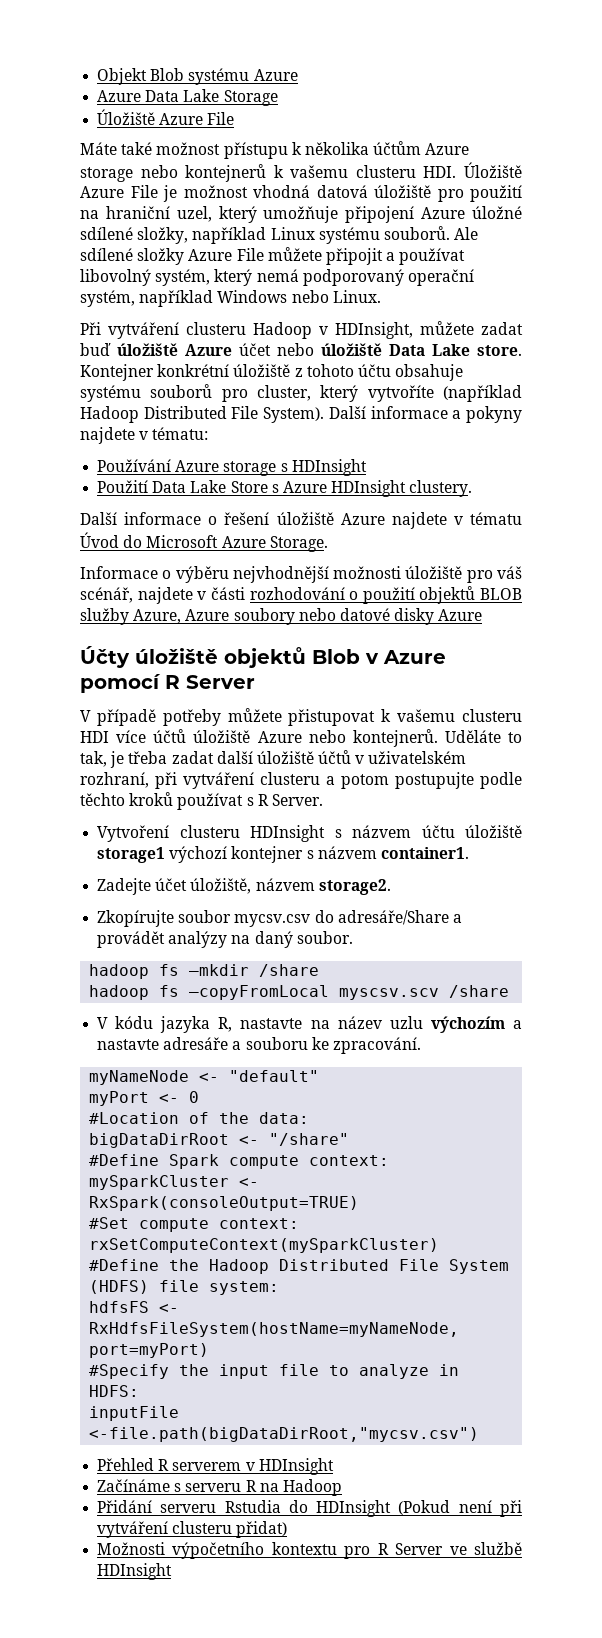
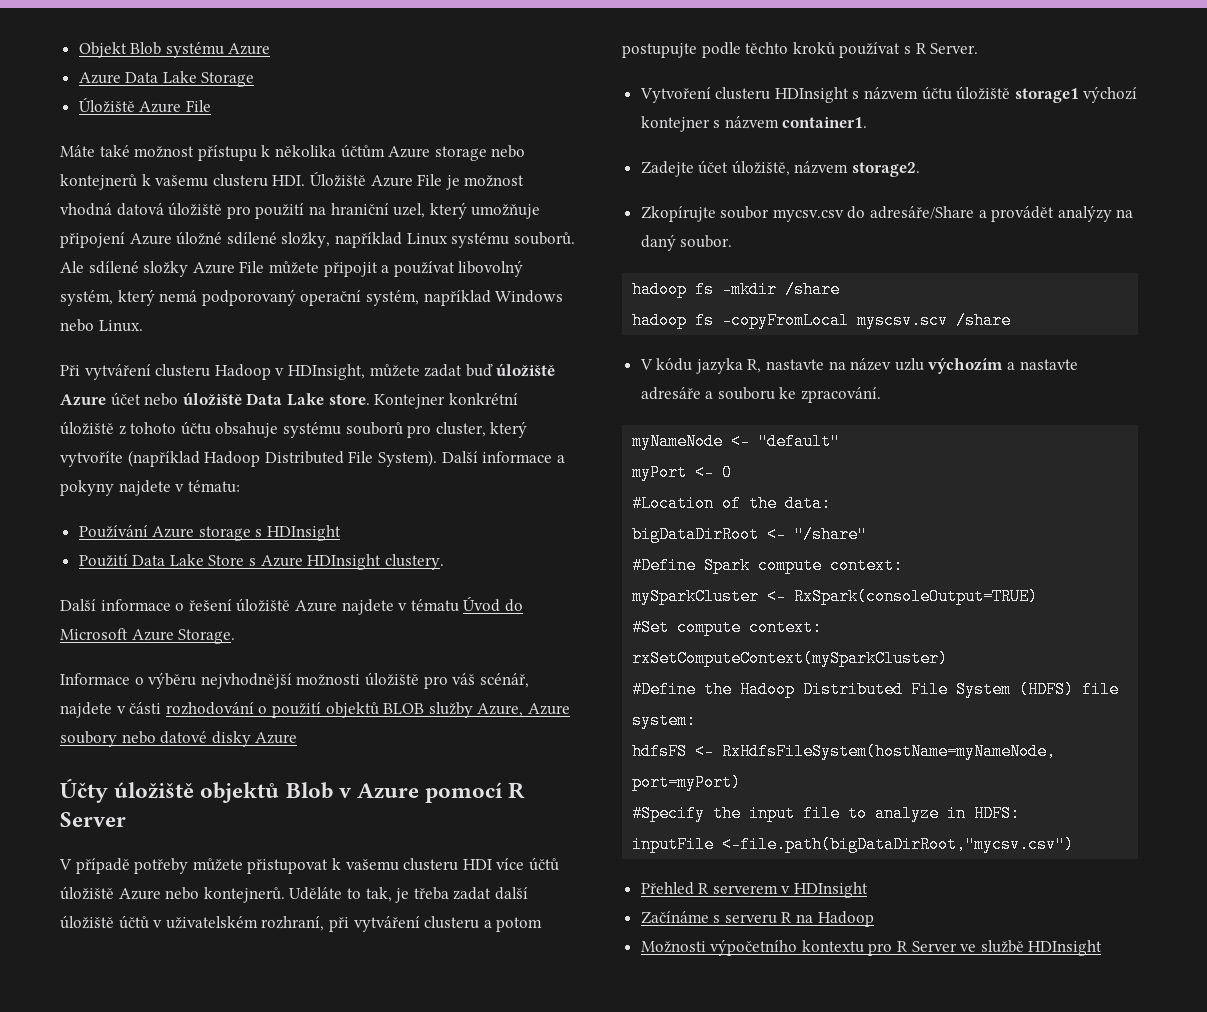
[97,1500,522,1517] [97,1521,288,1538] // Přidání serveru Rstudia do HDInsight (Pokud není při vytváření clusteru přidat) -> (874, 919) none

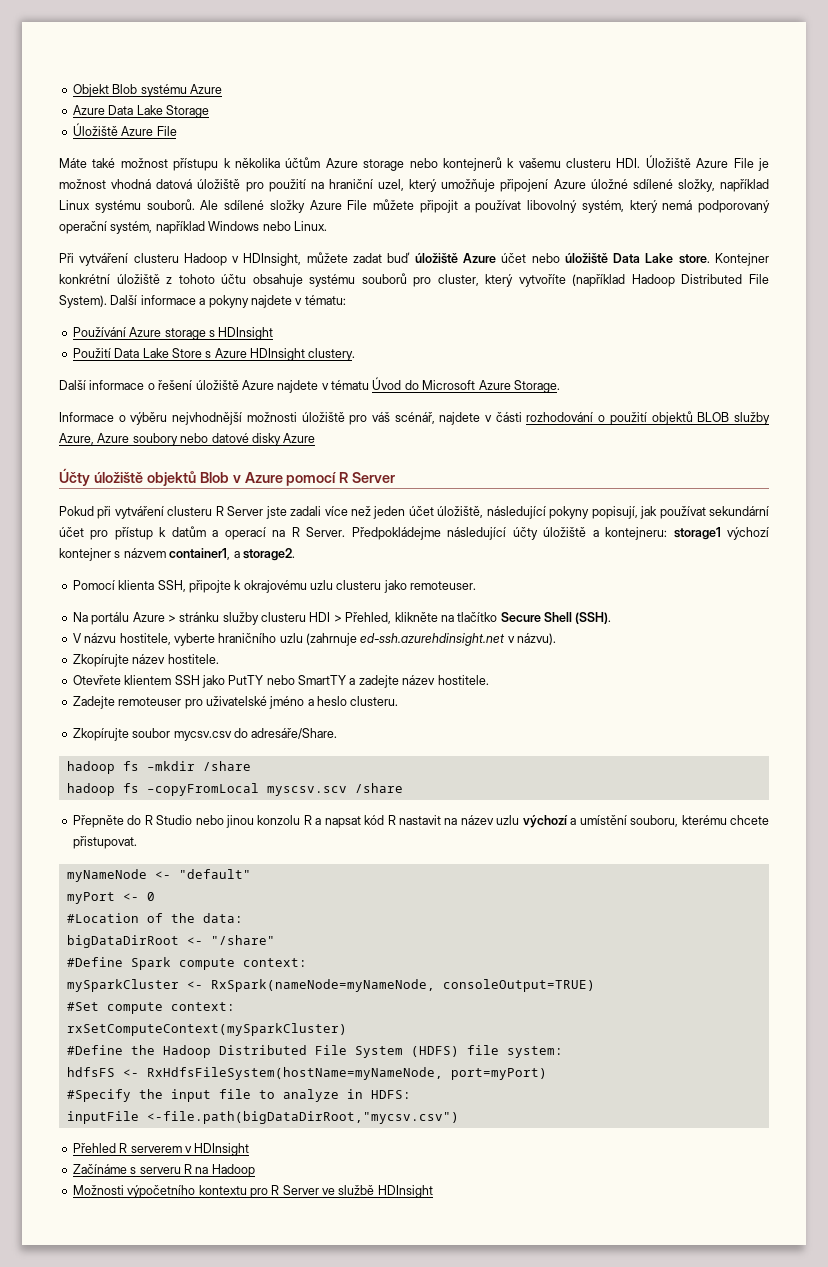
[59,857,559,874] [60,886,528,903] [60,915,543,932] [622,42,979,58] [639,86,1011,103] V případě potřeby můžete přistupovat k vašemu clusteru HDI více účtů úložiště Azure nebo kontejnerů. Uděláte to tak, je třeba zadat další úložiště účtů v uživatelském rozhraní, při vytváření clusteru a potom postupujte podle těchto kroků používat s R Server. // Vytvoření clusteru HDInsight s názvem účtu úložiště -> [59,506,770,519] [59,526,668,540] Pokud při vytváření clusteru R Server jste zadali více než jeden účet úložiště, následující pokyny popisují, jak používat sekundární účet pro přístup k datům a operací na R Server. Předpokládejme následující účty úložiště a kontejneru:
[782,117,868,128] [640,160,921,177] [640,205,1134,222] [640,234,733,251] container1. // Zadejte účet úložiště, názvem storage2. // Zkopírujte soubor mycsv.csv do adresáře/Share a provádět analýzy na daný soubor. -> [169,548,295,561] [72,580,477,593] [72,612,612,625] [72,633,557,646] [72,654,219,667] [72,675,489,688] [72,696,399,709] [72,728,338,741] container1, a storage2. // Pomocí klienta SSH, připojte k okrajovému uzlu clusteru jako remoteuser. // Na portálu Azure > stránku služby clusteru HDI > Přehled, klikněte na tlačítko Secure Shell (SSH). // V názvu hostitele, vyberte hraničního uzlu (zahrnuje ed-ssh.azurehdinsight.net v názvu). // Zkopírujte název hostitele. // Otevřete klientem SSH jako PutTY nebo SmartTY a zadejte název hostitele. // Zadejte remoteuser pro uživatelské jméno a heslo clusteru. // Zkopírujte soubor mycsv.csv do adresáře/Share.
[639,357,1078,374] [640,387,882,403] V kódu jazyka R, nastavte na název uzlu výchozím a nastavte adresáře a souboru ke zpracování. -> [72,815,769,828] [72,836,137,849] Přepněte do R Studio nebo jinou konzolu R a napsat kód R nastavit na název uzlu výchozí a umístění souboru, kterému chcete přistupovat.
[794,588,1039,605] RxSpark(consoleOutput=TRUE) -> [210,979,595,992] RxSpark(nameNode=myNameNode, consoleOutput=TRUE)

